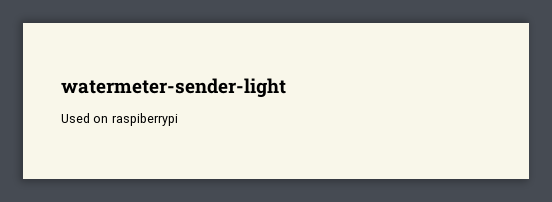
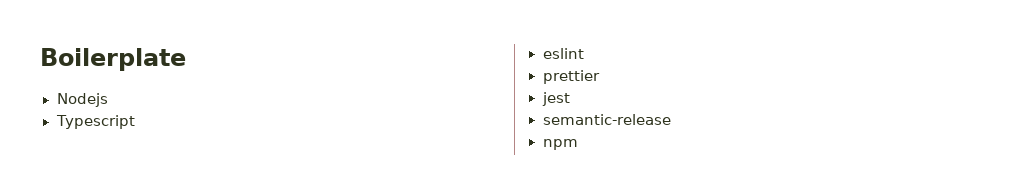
[61,78,286,98] [61,113,178,126] watermeter-sender-light // Used on raspiberrypi -> [40,48,186,71] [56,93,108,107] [55,115,136,129] [542,48,584,59] [542,70,600,84] [541,92,570,106] [542,114,671,125] [542,139,578,150] Boilerplate // Nodejs // Typescript // eslint // prettier // jest // semantic-release // npm

